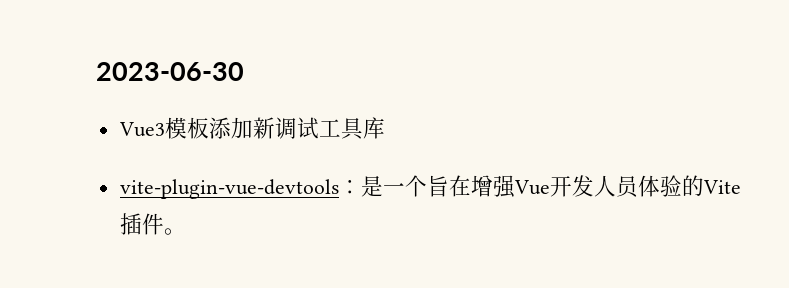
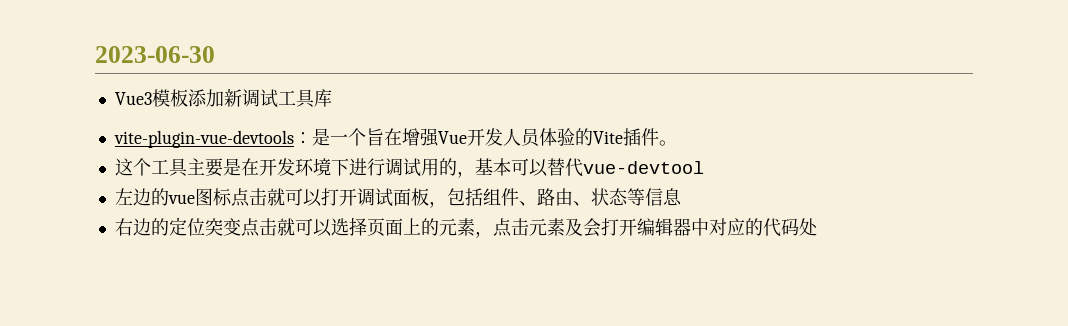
(186, 231) none -> [114,158,704,178] [114,188,682,208] [114,217,817,238] // 这个工具主要是在开发环境下进行调试用的，基本可以替代vue-devtool // 左边的vue图标点击就可以打开调试面板，包括组件、路由、状态等信息 // 右边的定位突变点击就可以选择页面上的元素，点击元素及会打开编辑器中对应的代码处

